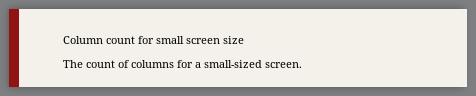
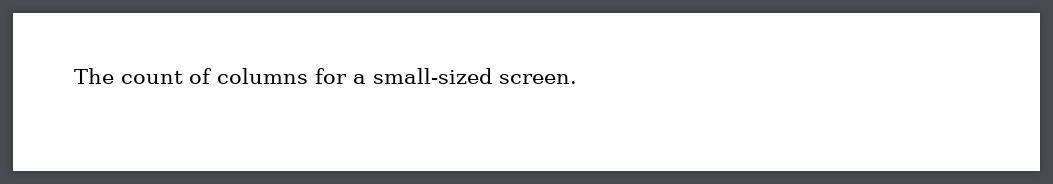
[63,36,244,44] Column count for small screen size // -> (74, 76) none

